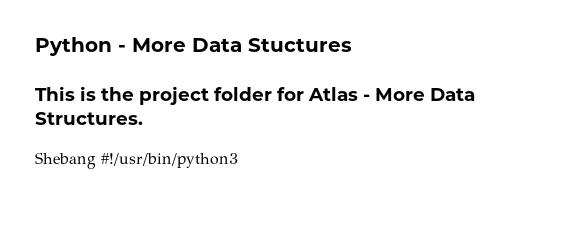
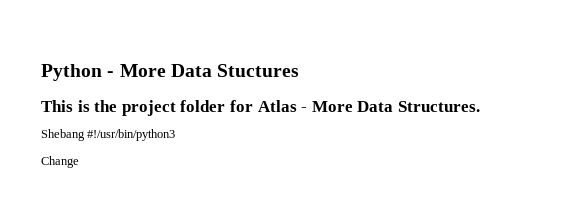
(238, 160) none -> [41,156,79,168] // Change

